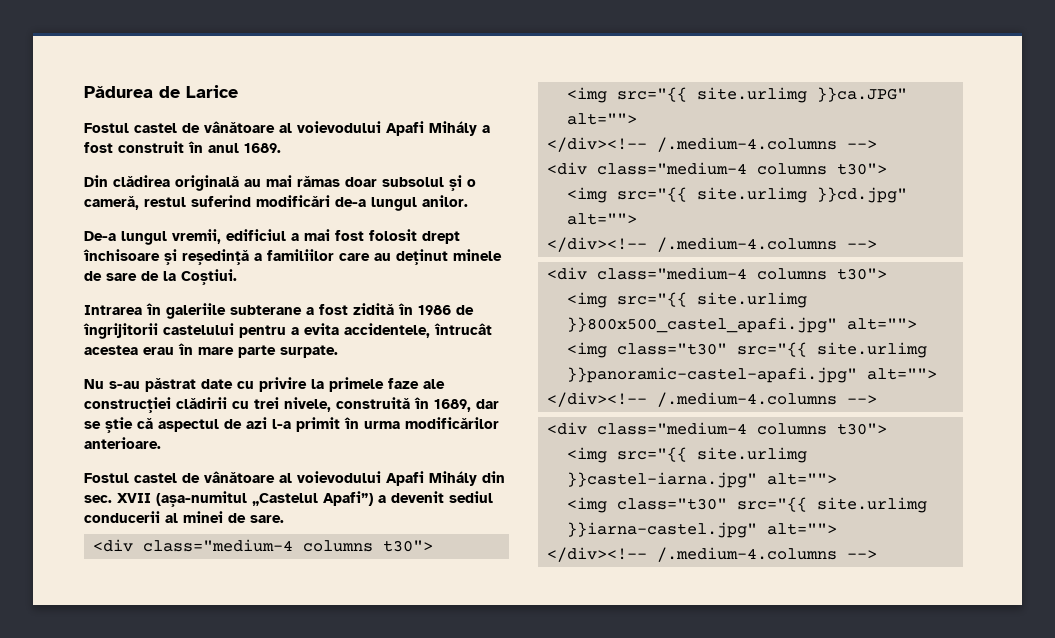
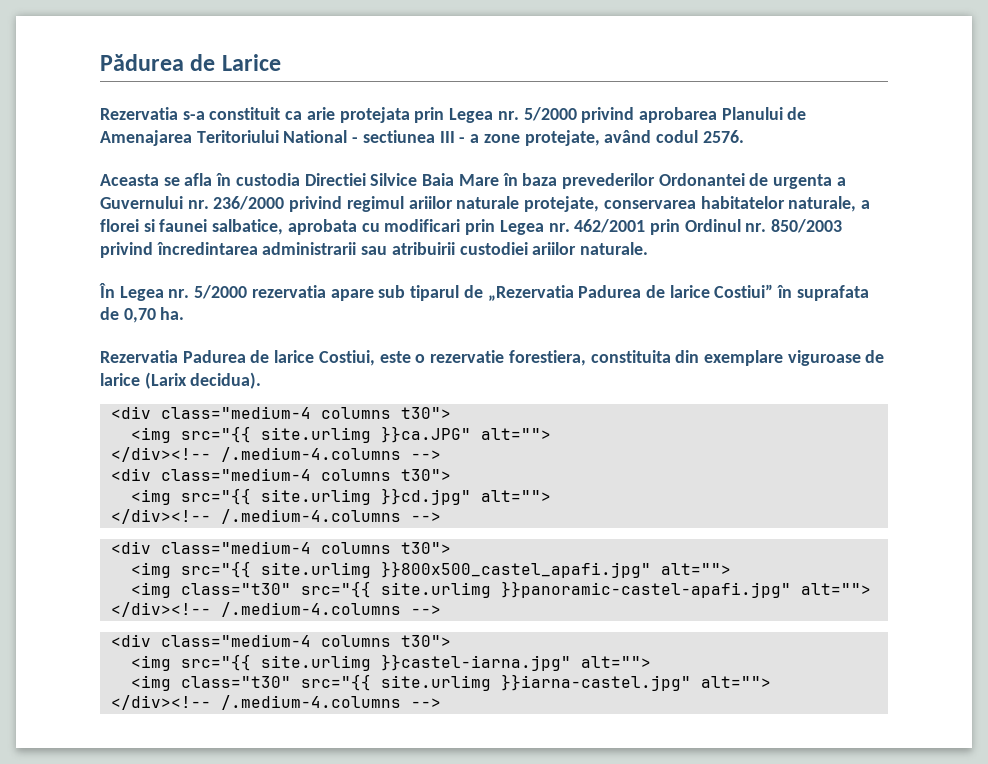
[84,121,490,136] [84,141,281,153] [84,175,476,191] [84,195,468,211] [84,229,460,245] [83,249,502,265] [84,269,237,285] [84,303,474,319] [83,323,492,339] [84,343,338,358] [84,377,445,392] [84,397,499,413] [84,417,499,433] [84,437,161,449] [84,471,505,486] [84,491,493,507] [84,511,284,523] Fostul castel de vânătoare al voievodului Apafi Mihály a fost construit în anul 1689. // Din clădirea originală au mai rămas doar subsolul și o cameră, restul suferind modificări de-a lungul anilor. // De-a lungul vremii, edificiul a mai fost folosit drept închisoare și reședință a familiilor care au deținut minele de sare de la Coștiui. // Intrarea în galeriile subterane a fost zidită în 1986 de îngrijitorii castelului pentru a evita accidentele, întrucât acestea erau în mare parte surpate. // Nu s-au păstrat date cu privire la primele faze ale construcției clădirii cu trei nivele, construită în 1689, dar se știe că aspectul de azi l-a primit în urma modificărilor anterioare. // Fostul castel de vânătoare al voievodului Apafi Mihály din sec. XVII (așa-numitul „Castelul Apafi”) a devenit sediul conducerii al minei de sare. -> [100,107,807,123] [100,130,744,146] [100,173,846,189] [100,196,870,212] [100,219,843,235] [100,242,649,258] [99,283,869,301] [100,307,185,323] [100,350,885,366] [100,372,262,389] Rezervatia s-a constituit ca arie protejata prin Legea nr. 5/2000 privind aprobarea Planului de Amenajarea Teritoriului National - sectiunea III - a zone protejate, având codul 2576. // Aceasta se afla în custodia Directiei Silvice Baia Mare în baza prevederilor Ordonantei de urgenta a Guvernului nr. 236/2000 privind regimul ariilor naturale protejate, conservarea habitatelor naturale, a florei si faunei salbatice, aprobata cu modificari prin Legea nr. 462/2001 prin Ordinul nr. 850/2003 privind încredintarea administrarii sau atribuirii custodiei ariilor naturale. // În Legea nr. 5/2000 rezervatia apare sub tiparul de „Rezervatia Padurea de larice Costiui” în suprafata de 0,70 ha. // Rezervatia Padurea de larice Costiui, este o rezervatie forestiera, constituita din exemplare viguroase de larice (Larix decidua).

